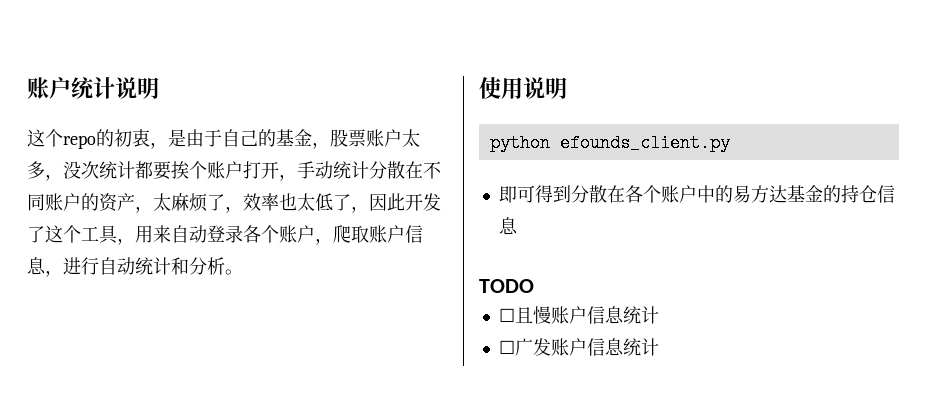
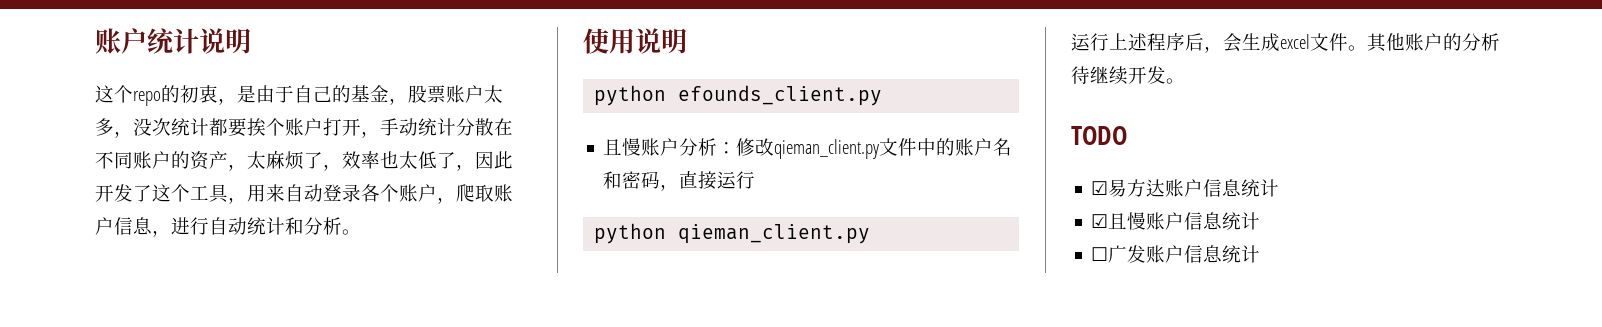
[498,185,895,203] [498,217,518,235] [479,279,534,293] [498,308,515,322] 即可得到分散在各个账户中的易方达基金的持仓信息 // TODO // ☐ -> [603,138,1013,159] [603,171,756,191] [594,223,871,244] [1071,33,1500,53] [1071,66,1185,85] [1071,126,1127,145] [1091,179,1280,197] [1091,214,1109,228] 且慢账户分析：修改qieman_client.py文件中的账户名和密码，直接运行 // python qieman_client.py // 运行上述程序后，会生成excel文件。其他账户的分析待继续开发。 // TODO // ☑易方达账户信息统计 // ☑

